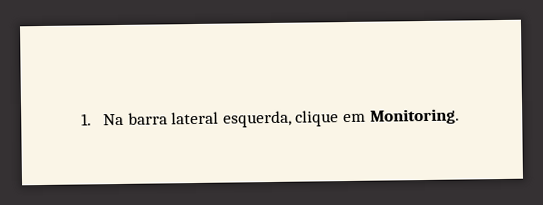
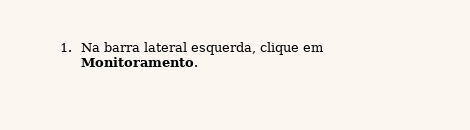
[369,108,460,125] Monitoring. -> [80,57,198,67] Monitoramento.

